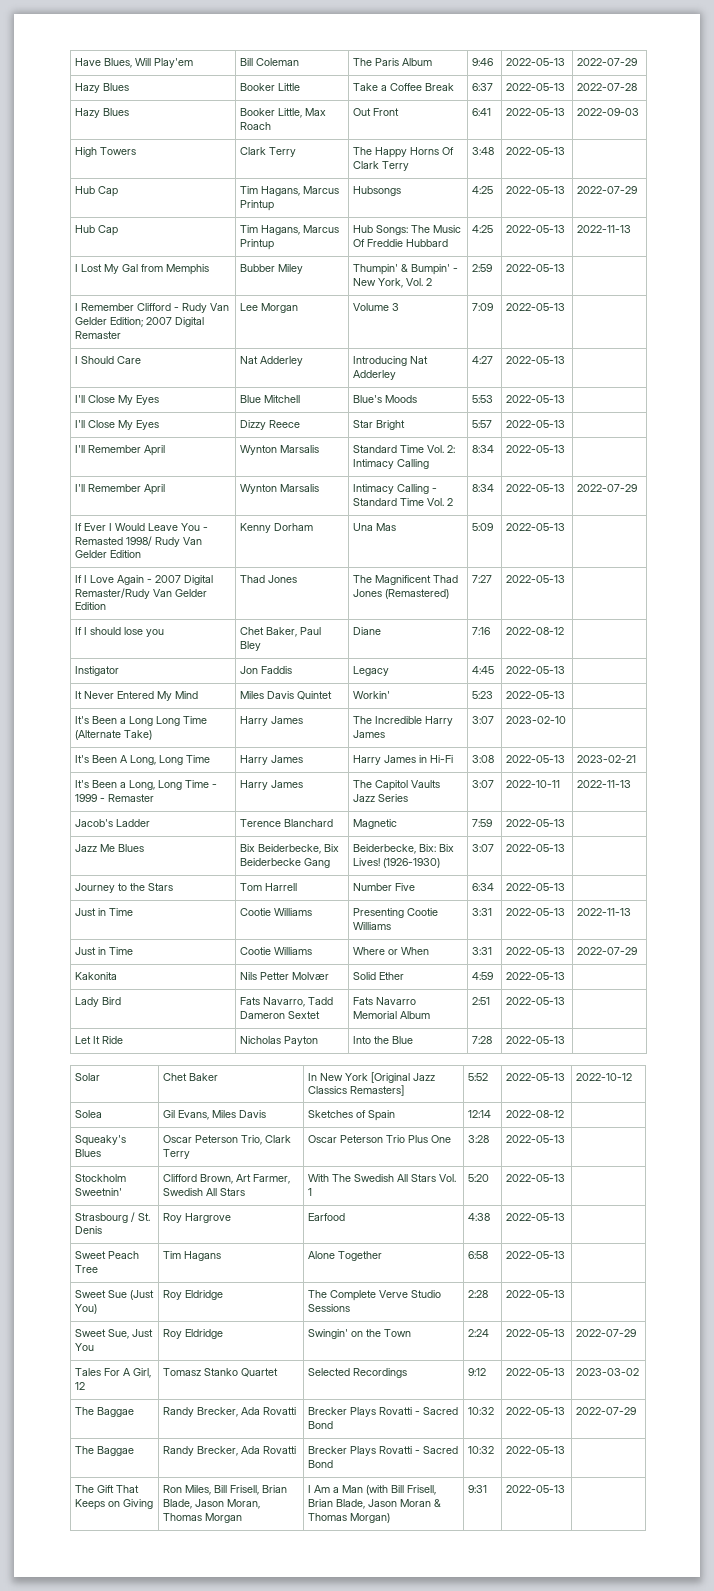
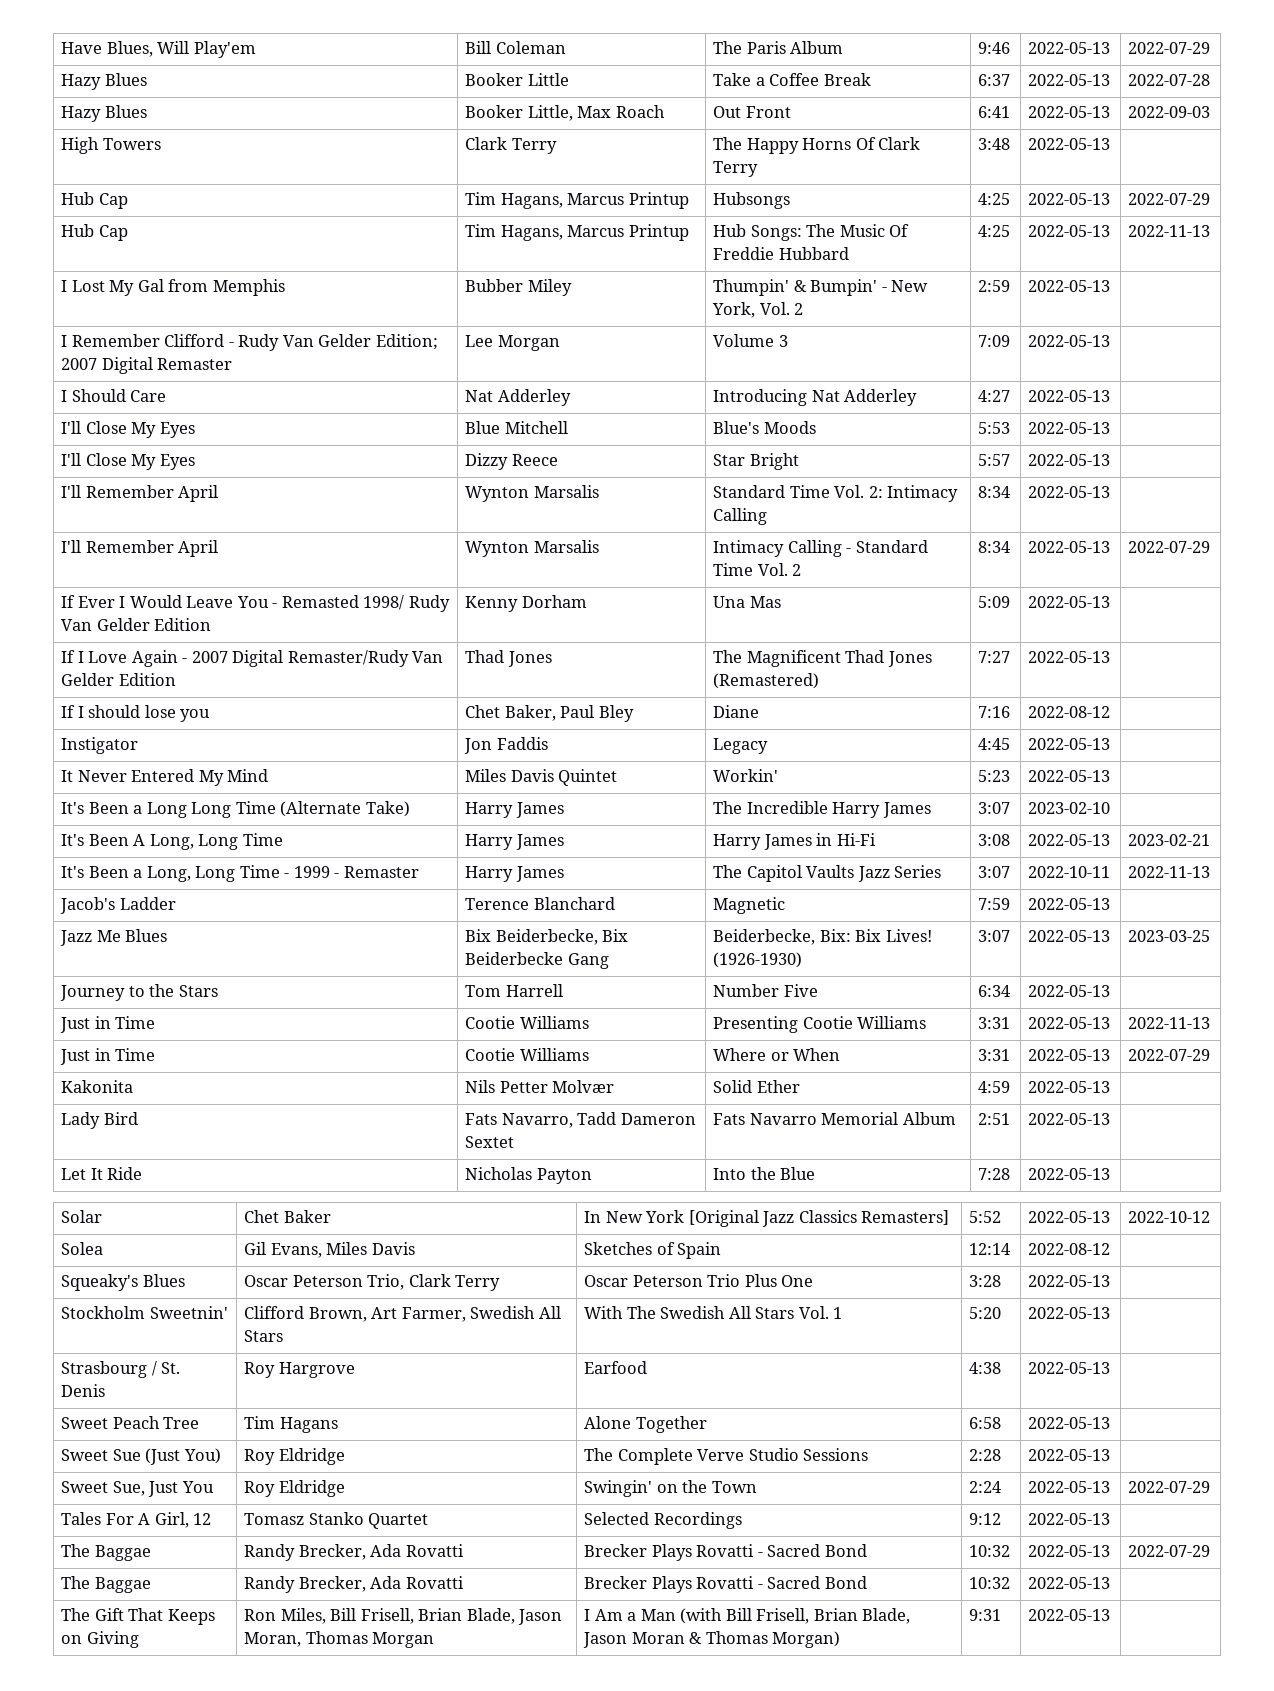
(566, 848) none -> [1128,930,1211,942] 2023-03-25
[576,1368,640,1376] 2023-03-02 -> (1111, 1519) none

